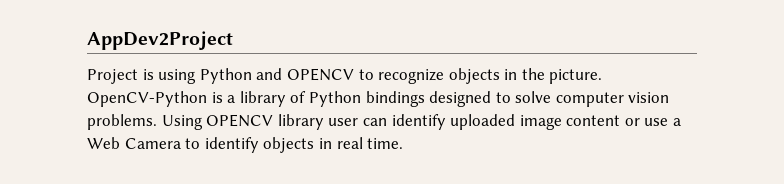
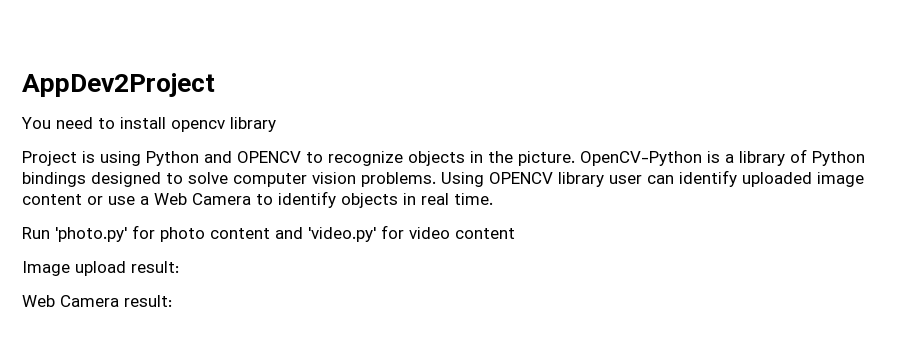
(233, 40) none -> [21,117,276,132] // You need to install opencv library
(404, 143) none -> [22,225,515,242] [22,261,179,276] [22,295,172,307] // Run 'photo.py' for photo content and 'video.py' for video content // Image upload result: // Web Camera result:

